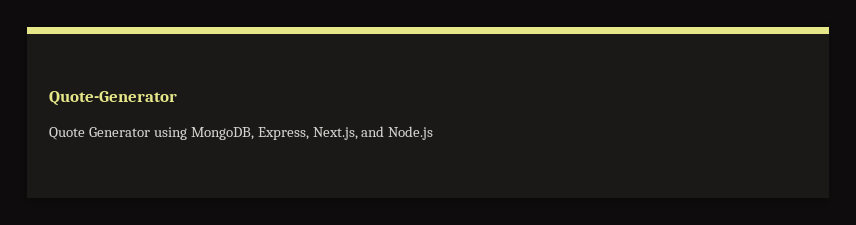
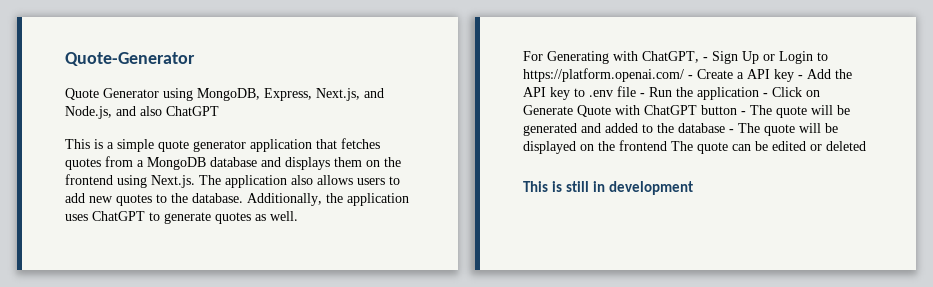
[388,126,434,140] Node.js -> [65,106,219,119] [65,138,380,152] [65,156,401,170] [65,174,400,188] [65,193,409,206] [65,211,298,224] [523,51,828,64] [523,68,852,82] [523,86,820,100] [523,105,850,118] [523,123,838,136] [523,140,866,154] [523,181,694,195] Node.js, and also ChatGPT // This is a simple quote generator application that fetches quotes from a MongoDB database and displays them on the frontend using Next.js. The application also allows users to add new quotes to the database. Additionally, the application uses ChatGPT to generate quotes as well. // For Generating with ChatGPT, - Sign Up or Login to https://platform.openai.com/ - Create a API key - Add the API key to .env file - Run the application - Click on Generate Quote with ChatGPT button - The quote will be generated and added to the database - The quote will be displayed on the frontend The quote can be edited or deleted // This is still in development

